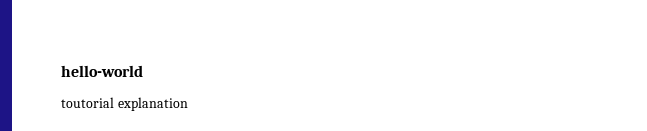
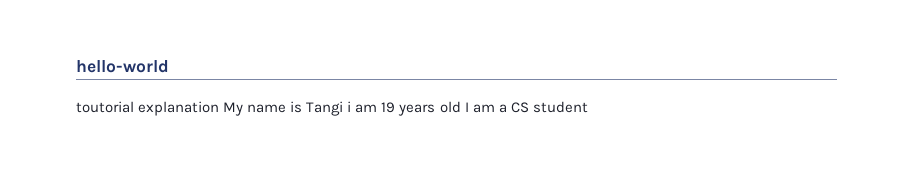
(188, 104) none -> [223,101,588,116] My name is Tangi i am 19 years old I am a CS student

